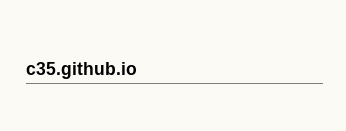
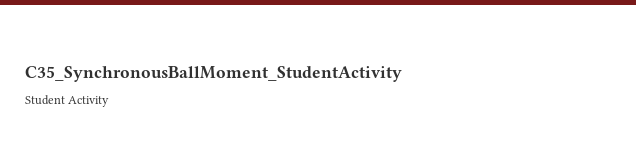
[26,62,137,79] c35.github.io -> [25,66,402,82] [25,95,110,107] C35_SynchronousBallMoment_StudentActivity // Student Activity

